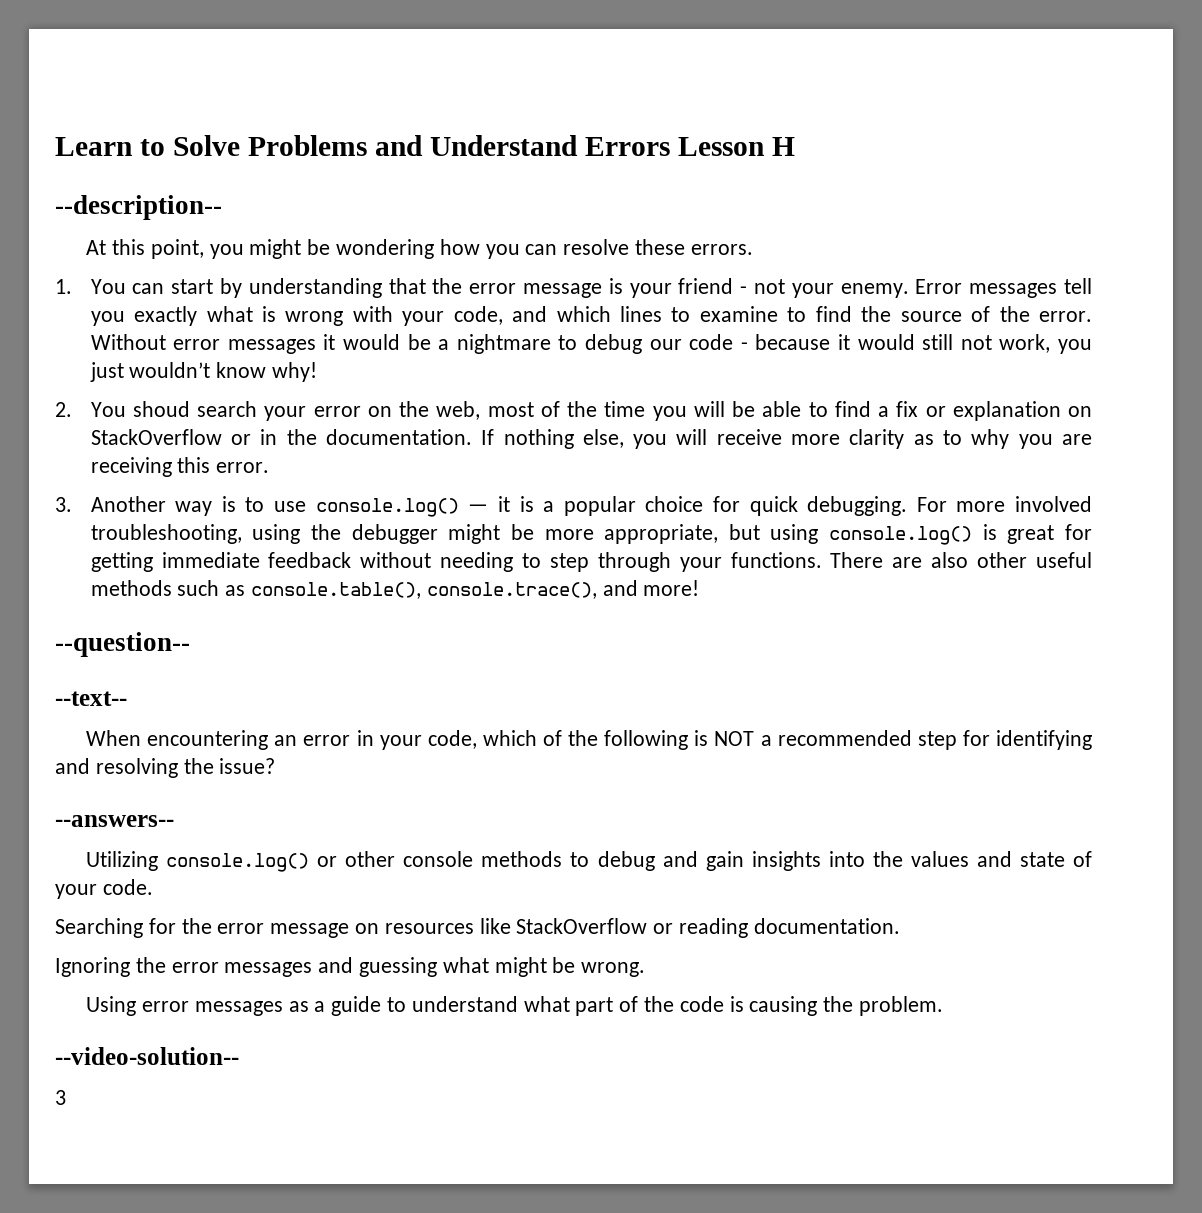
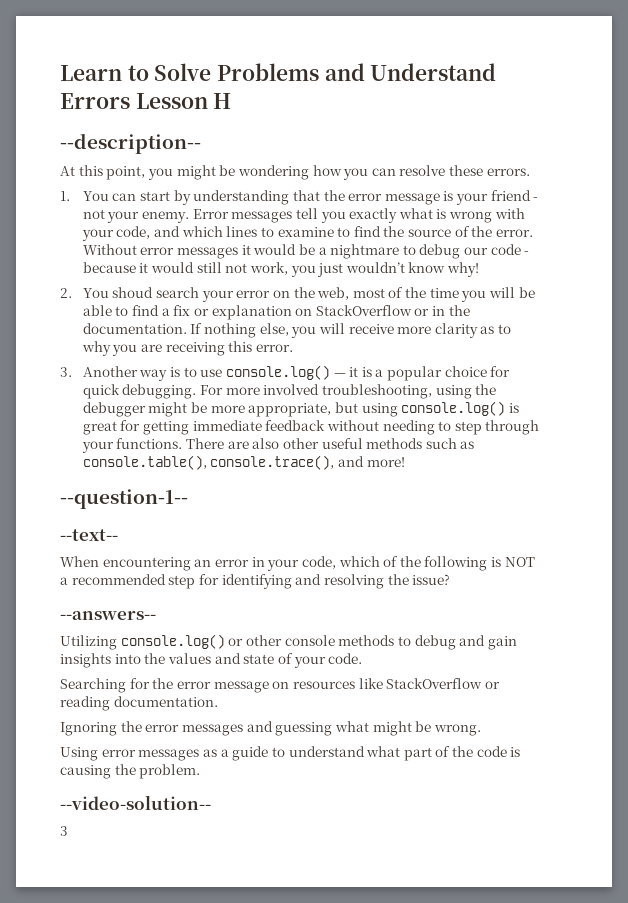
[55,632,190,657] --question-- -> [60,489,188,509] --question-1--

